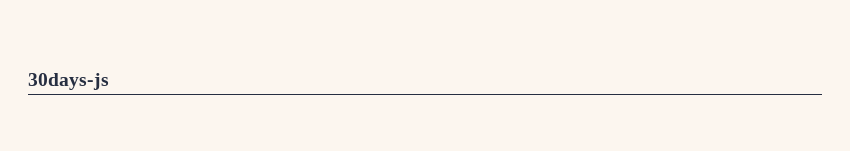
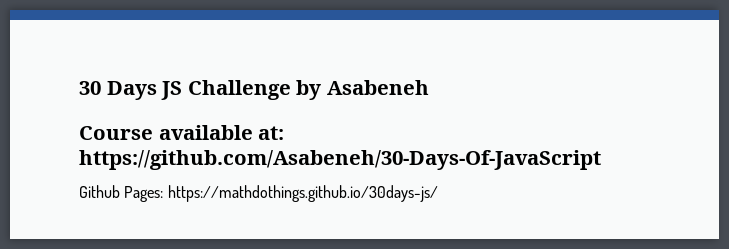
[28,73,109,90] 30days-js -> [79,80,429,100] [79,125,285,140] [79,150,601,170] [79,185,438,202] 30 Days JS Challenge by Asabeneh // Course available at: https://github.com/Asabeneh/30-Days-Of-JavaScript // Github Pages: https://mathdothings.github.io/30days-js/

